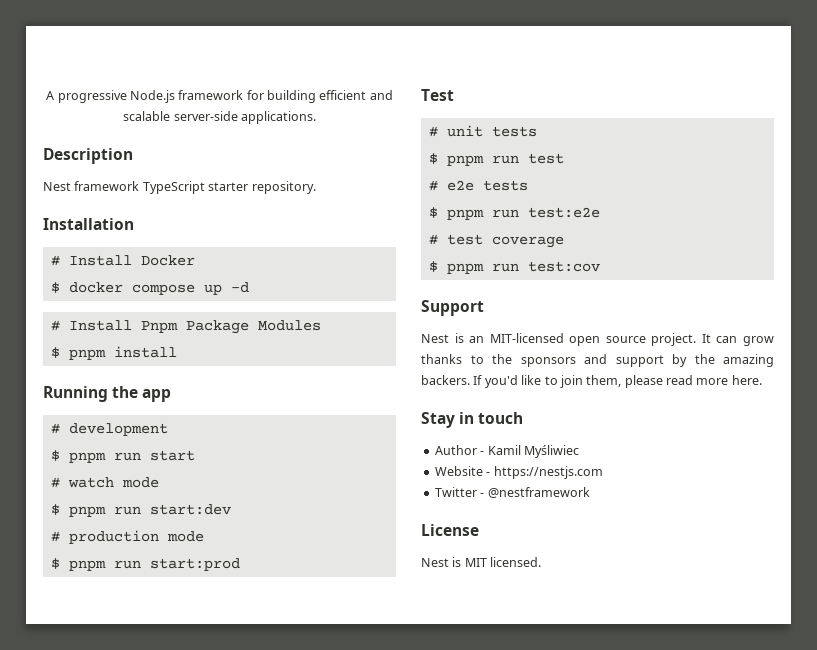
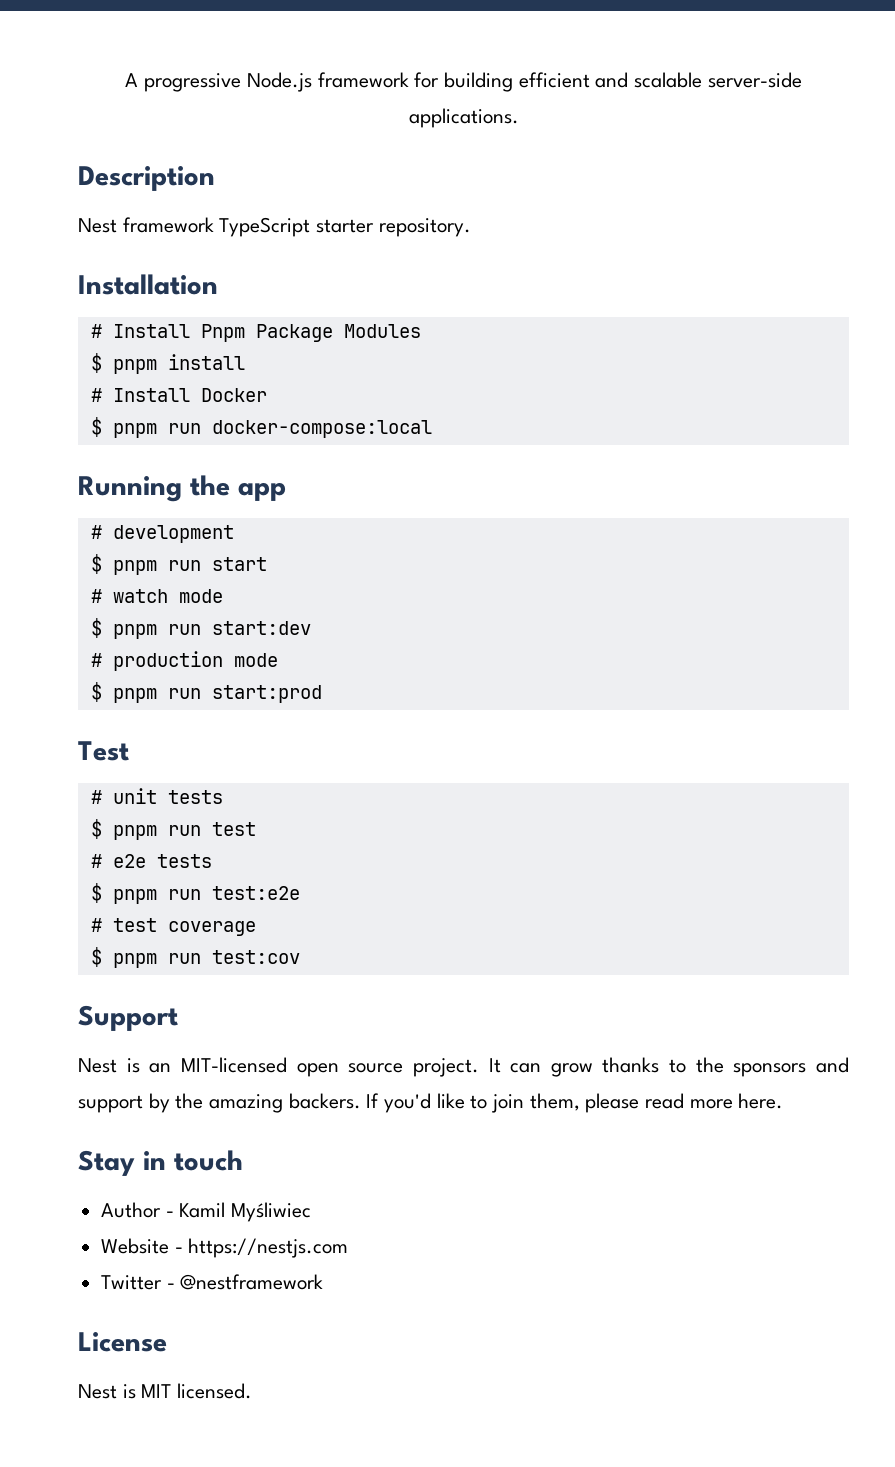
[50,255,195,266] [50,282,249,295] // # Install Docker // $ docker compose up -d -> (218, 284) none
(177, 352) none -> [90,388,267,402] [90,417,432,438] // # Install Docker // $ pnpm run docker-compose:local

